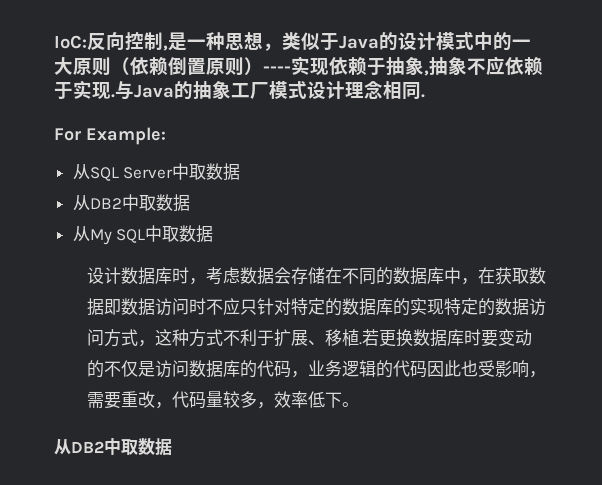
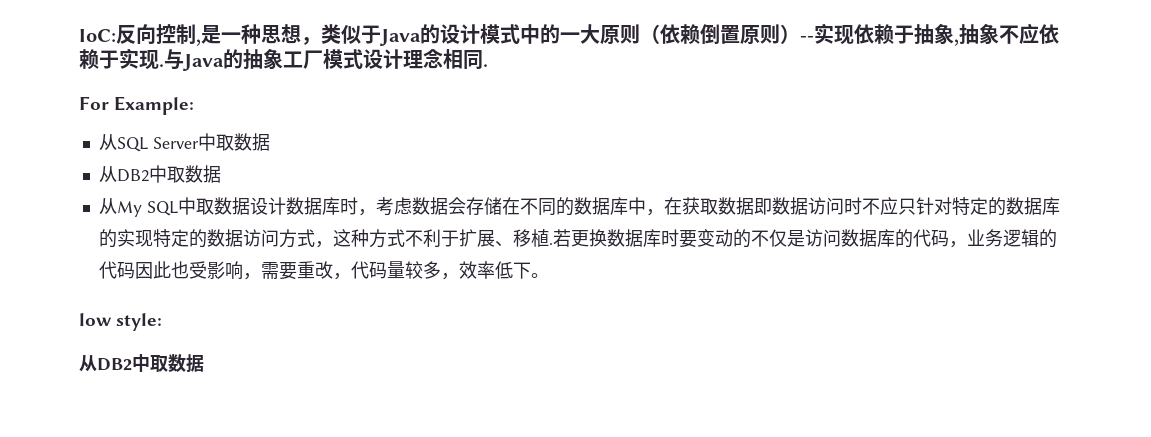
[263,66,291,73] ---- -> [800,36,814,42] --
(214, 234) // -> (250, 206) none
(359, 404) none -> [79,313,163,331] // low style:

